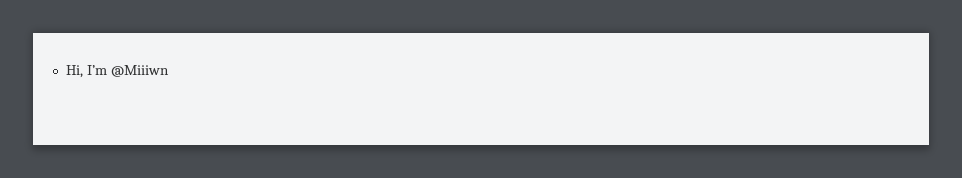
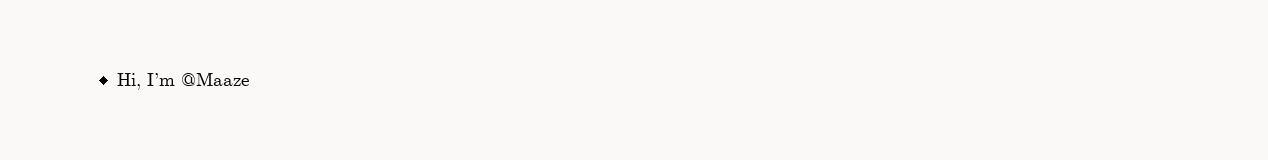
[110,65,169,77] @Miiiwn -> [180,72,249,86] @Maaze

